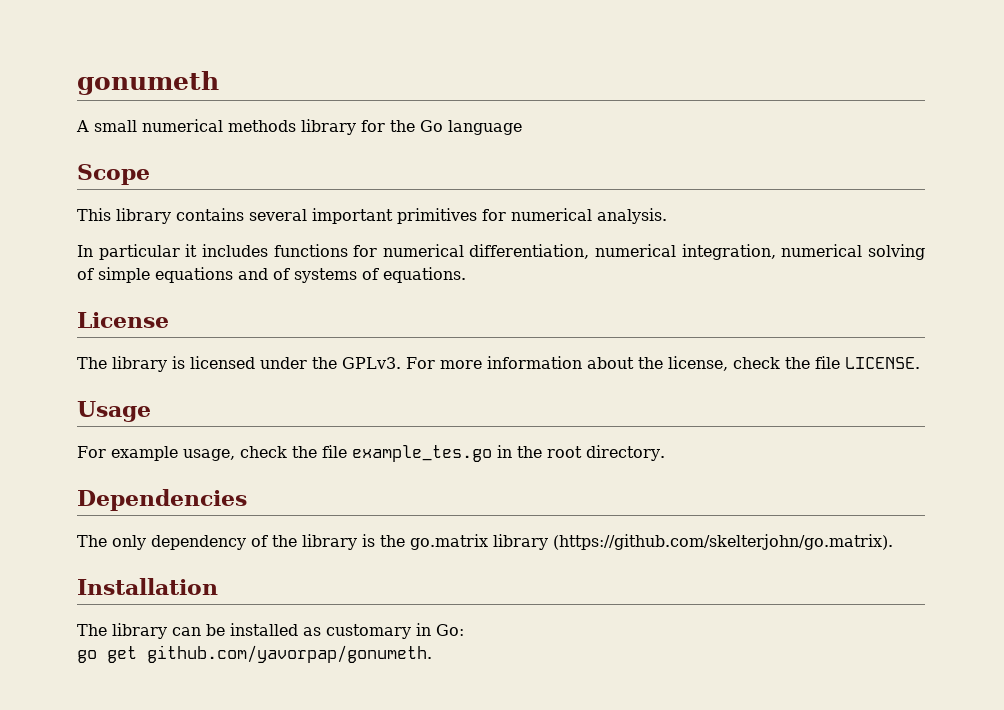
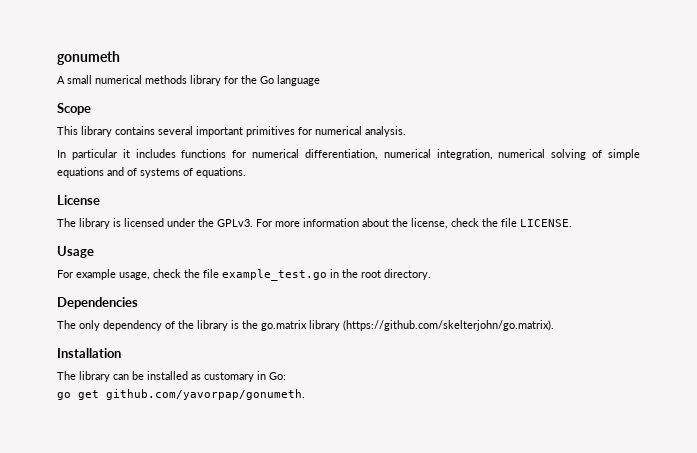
[351,445,492,462] example_tes.go -> [222,269,327,281] example_test.go

